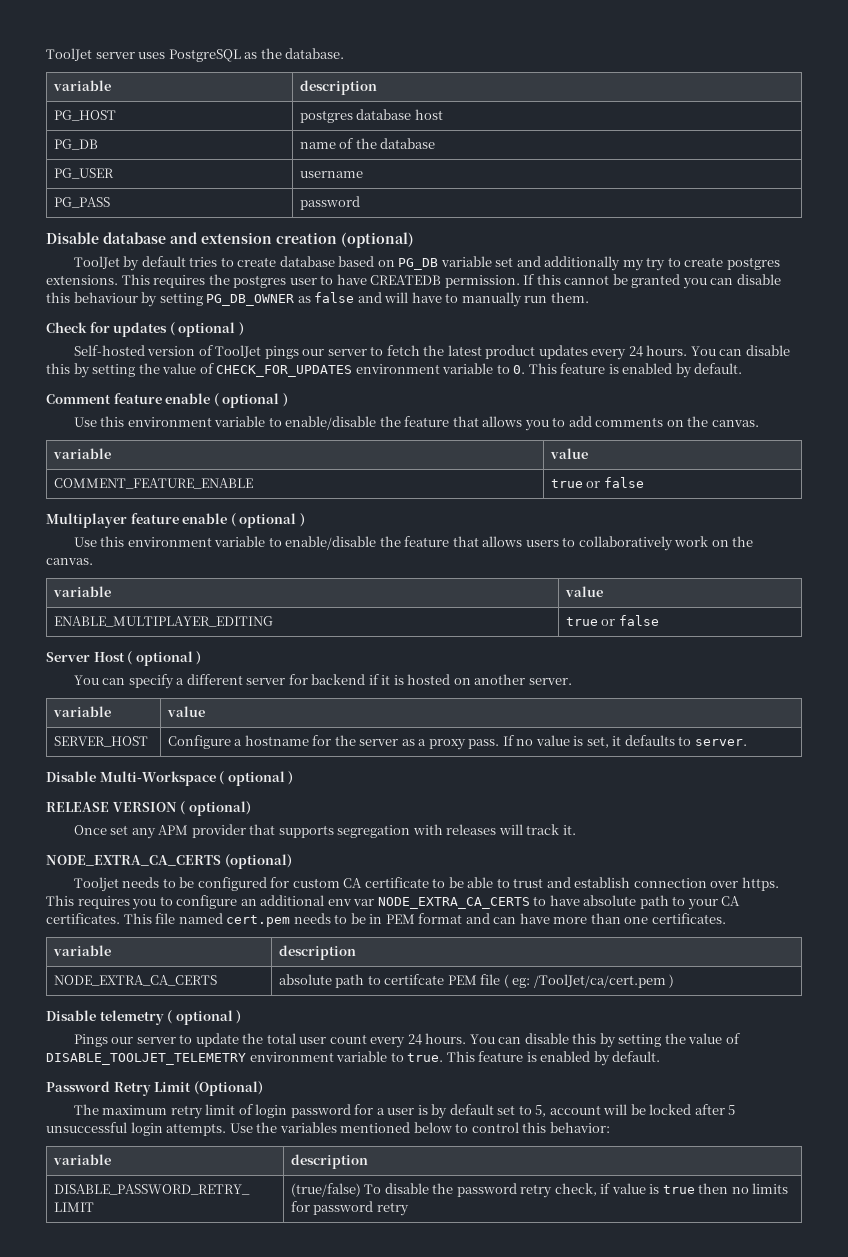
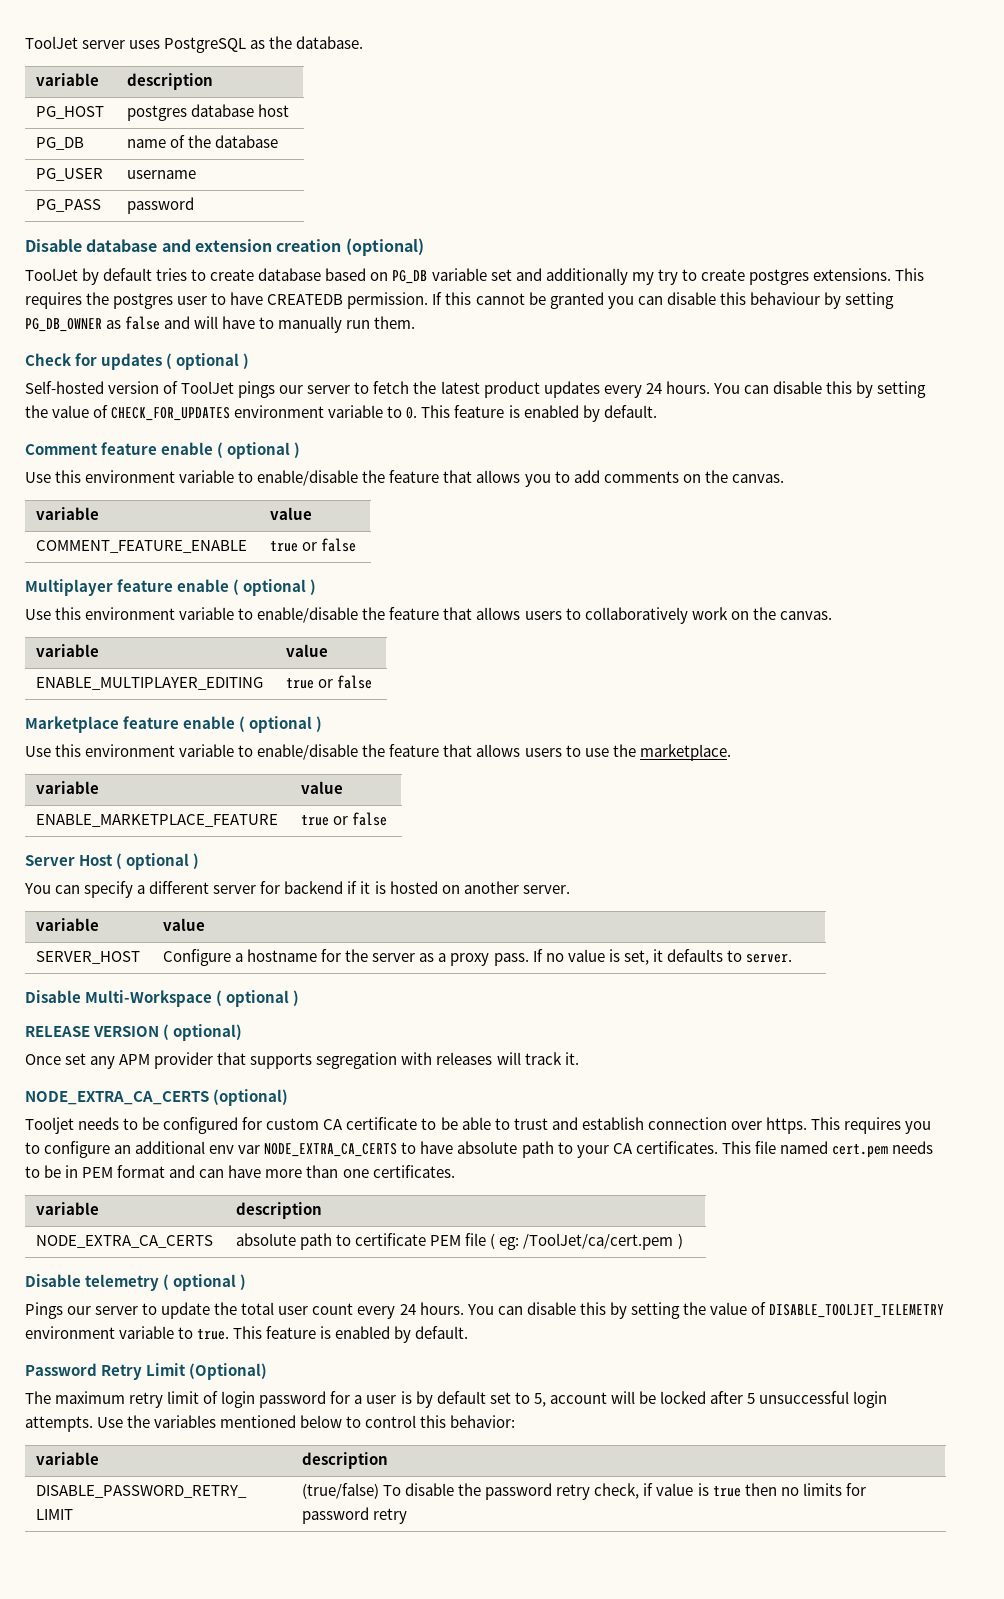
(659, 620) none -> [25,716,323,733] [25,744,731,761] [36,781,100,794] [301,781,344,794] [36,814,279,827] [301,812,388,826] // Marketplace feature enable ( optional ) // Use this environment variable to enable/disable the feature that allows users to use the marketplace. // variable | value // ENABLE_MARKETPLACE_FEATURE | true or false
[384,974,445,985] certifcate -> [355,1233,427,1246] certificate

